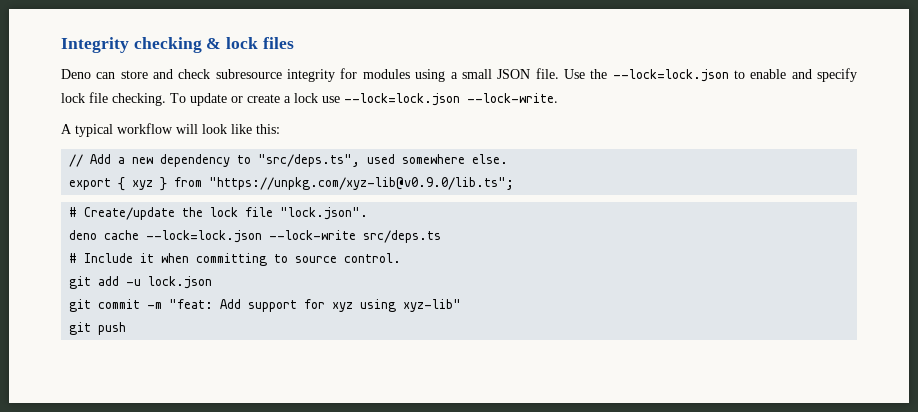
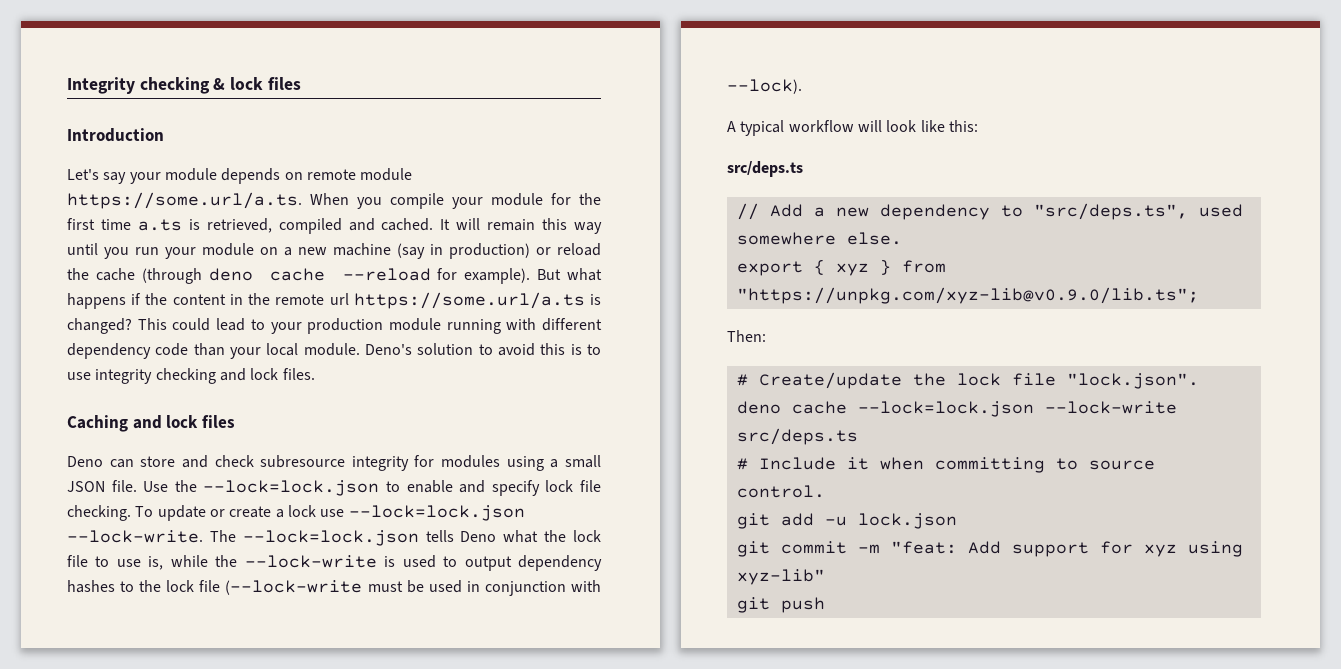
(294, 43) none -> [67,128,164,142] [67,168,413,184] [67,192,601,209] [67,218,603,234] [67,243,601,259] [67,268,602,284] [67,292,601,309] [67,318,602,334] [67,343,601,359] [67,368,315,384] [67,415,235,432] // Introduction // Let's say your module depends on remote module https://some.url/a.ts. When you compile your module for the first time a.ts is retrieved, compiled and cached. It will remain this way until you run your module on a new machine (say in production) or reload the cache (through deno cache --reload for example). But what happens if the content in the remote url https://some.url/a.ts is changed? This could lead to your production module running with different dependency code than your local module. Deno's solution to avoid this is to use integrity checking and lock files. // Caching and lock files
(558, 98) none -> [209,530,601,546] [67,555,602,571] [67,580,601,596] [727,79,802,94] The --lock=lock.json tells Deno what the lock file to use is, while the --lock-write is used to output dependency hashes to the lock file (--lock-write must be used in conjunction with --lock).
(280, 129) none -> [727,161,803,177] // src/deps.ts
(515, 183) none -> [727,330,766,342] // Then:

